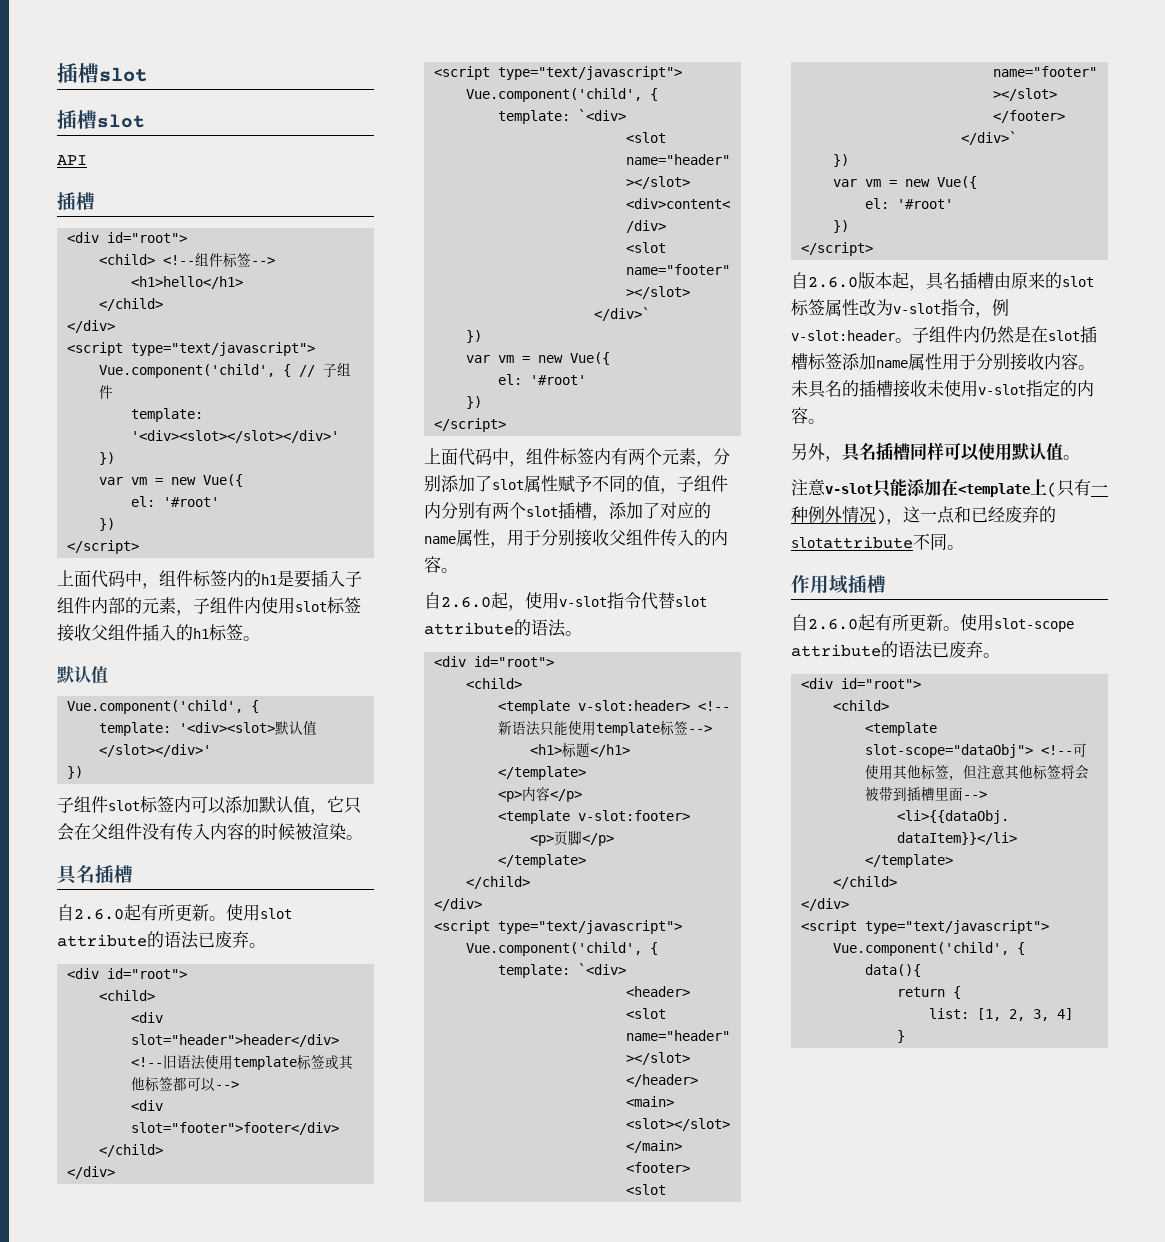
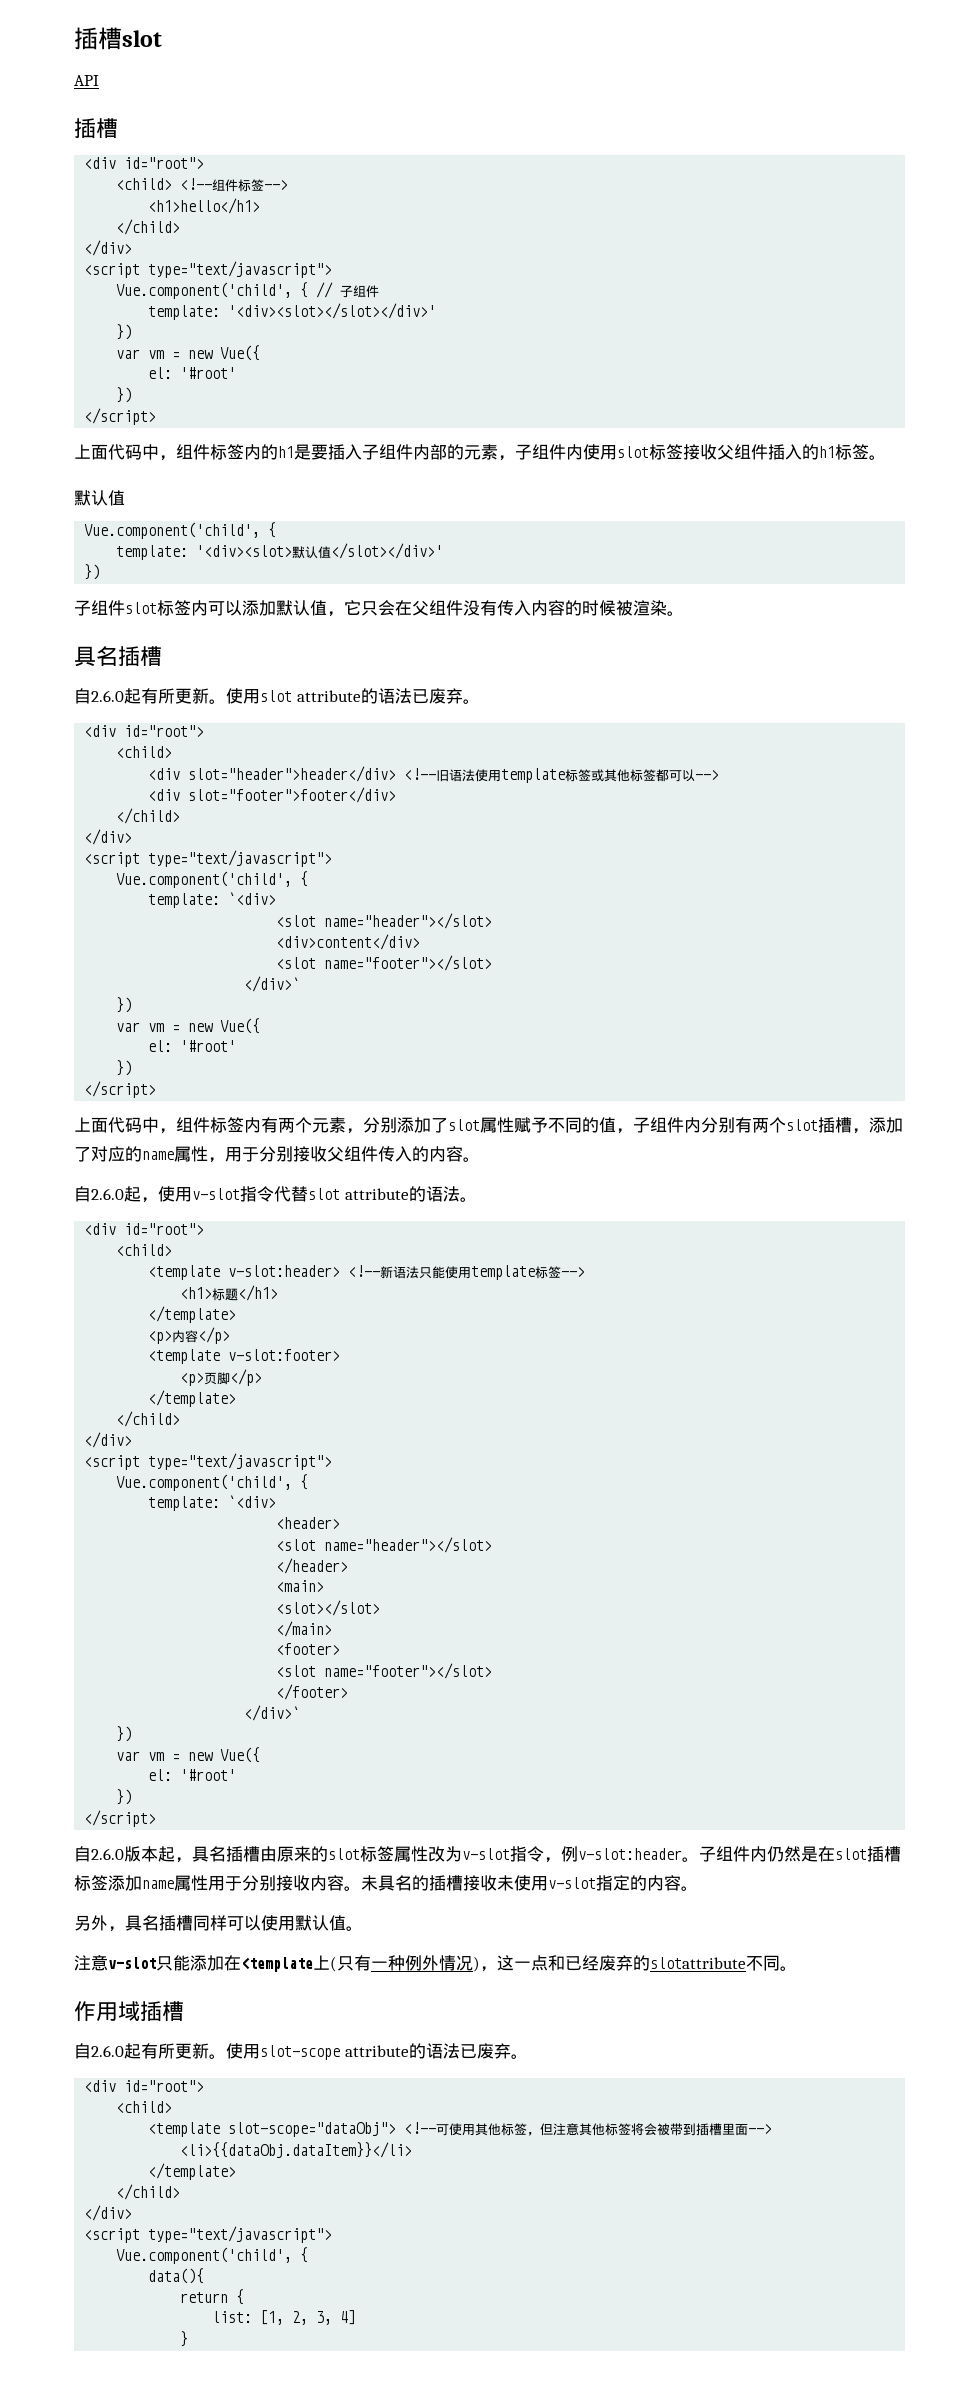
[57,63,147,83] [57,110,145,129] 插槽slot // 插槽slot -> [74,27,162,50] 插槽slot

